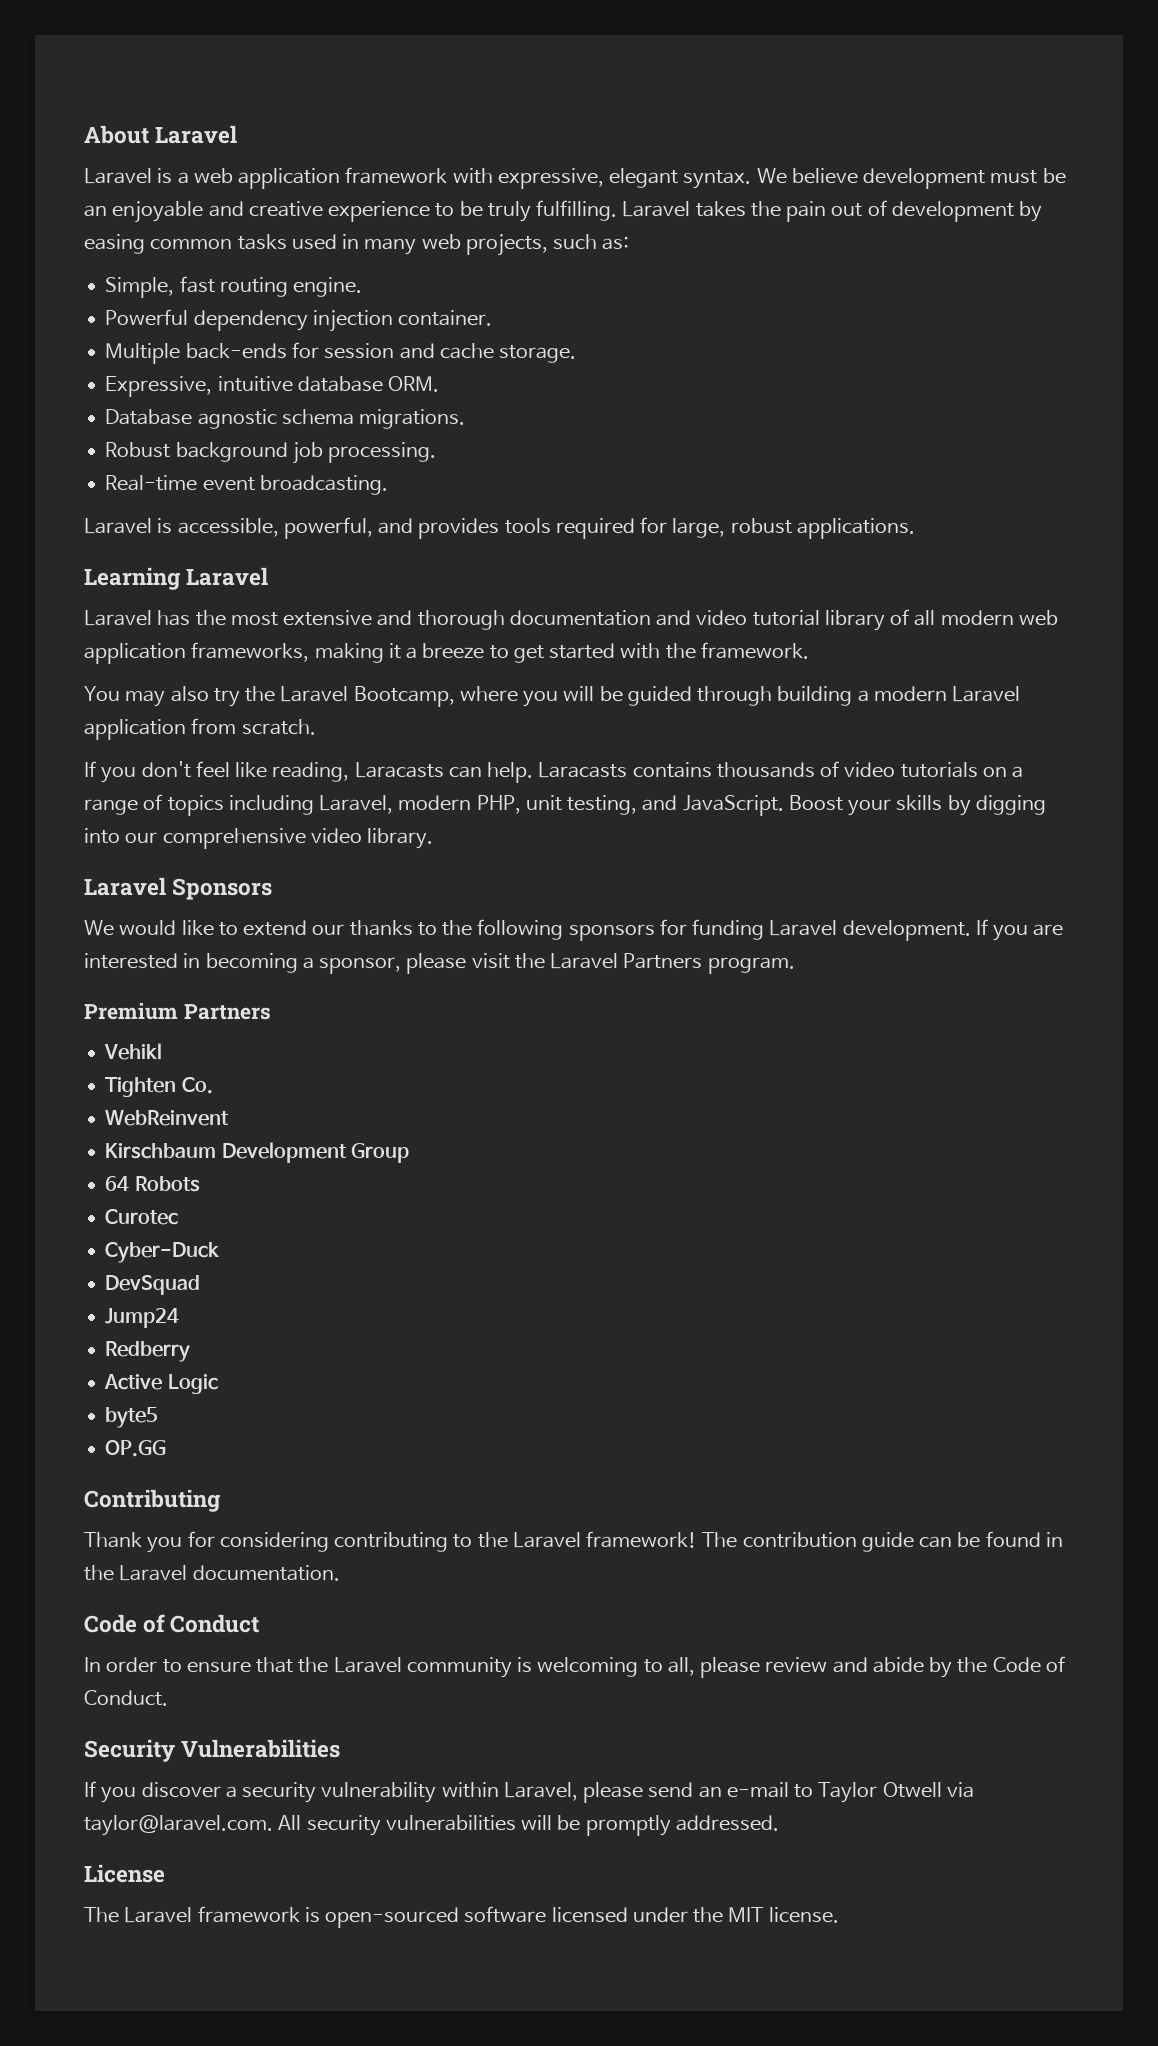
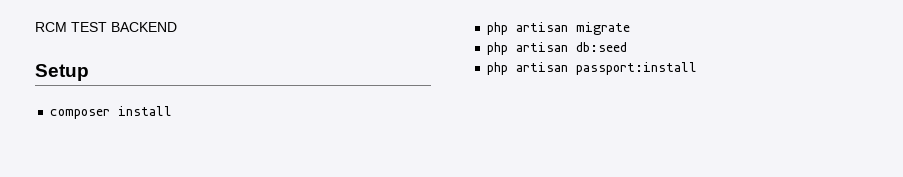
[84,125,238,144] [84,167,1066,189] [84,200,1043,223] [84,234,630,256] [105,276,363,298] [105,309,493,332] [105,342,577,364] [105,376,440,397] [105,409,466,429] [105,442,437,464] [105,475,388,495] [84,517,915,539] [84,567,269,590] [84,609,1058,631] [84,642,809,664] [84,686,1021,707] [84,718,316,740] [84,761,1024,783] [84,794,1046,816] [84,828,434,849] [84,877,273,900] [84,919,1064,941] [84,953,795,974] [84,1003,271,1020] [104,1043,163,1060] [105,1077,213,1097] [105,1110,230,1126] [105,1142,409,1163] [105,1176,200,1192] [105,1209,179,1225] [105,1242,220,1263] [105,1275,201,1295] [105,1308,180,1328] [105,1341,191,1362] [104,1374,218,1394] [105,1407,159,1428] [105,1440,167,1457] [84,1489,221,1512] [84,1531,1063,1553] [84,1565,340,1581] [84,1614,260,1633] [84,1656,1066,1678] [84,1690,168,1706] [84,1739,341,1762] [84,1781,974,1803] [84,1815,779,1836] [84,1864,165,1883] [84,1906,839,1928] About Laravel // Laravel is a web application framework with expressive, elegant syntax. We believe development must be an enjoyable and creative experience to be truly fulfilling. Laravel takes the pain out of development by easing common tasks used in many web projects, such as: // Simple, fast routing engine. // Powerful dependency injection container. // Multiple back-ends for session and cache storage. // Expressive, intuitive database ORM. // Database agnostic schema migrations. // Robust background job processing. // Real-time event broadcasting. // Laravel is accessible, powerful, and provides tools required for large, robust applications. // Learning Laravel // Laravel has the most extensive and thorough documentation and video tutorial library of all modern web application frameworks, making it a breeze to get started with the framework. // You may also try the Laravel Bootcamp, where you will be guided through building a modern Laravel application from scratch. // If you don't feel like reading, Laracasts can help. Laracasts contains thousands of video tutorials on a range of topics including Laravel, modern PHP, unit testing, and JavaScript. Boost your skills by digging into our comprehensive video library. // Laravel Sponsors // We would like to extend our thanks to the following sponsors for funding Laravel development. If you are interested in becoming a sponsor, please visit the Laravel Partners program. // Premium Partners // Vehikl // Tighten Co. // WebReinvent // Kirschbaum Development Group // 64 Robots // Curotec // Cyber-Duck // DevSquad // Jump24 // Redberry // Active Logic // byte5 // OP.GG // Contributing // Thank you for considering contributing to the Laravel framework! The contribution guide can be found in the Laravel documentation. // Code of Conduct // In order to ensure that the Laravel community is welcoming to all, please review and abide by the Code of Conduct. // Security Vulnerabilities // If you discover a security vulnerability within Laravel, please send an e-mail to Taylor Otwell via taylor@laravel.com. All security vulnerabilities will be promptly addressed. // License // The Laravel framework is open-sourced software licensed under the MIT license. -> [35,22,177,32] [35,64,89,81] [50,106,173,119] [487,22,631,35] [487,42,628,55] [487,62,698,75] RCM TEST BACKEND // Setup // composer install // php artisan migrate // php artisan db:seed // php artisan passport:install

